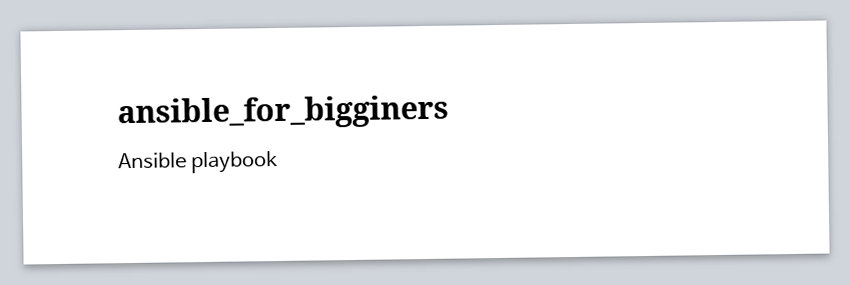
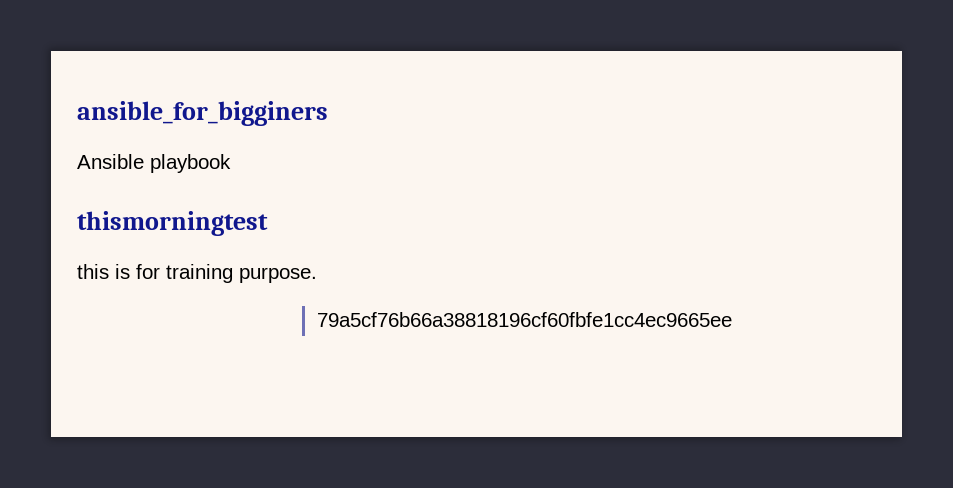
(279, 162) none -> [77,211,268,236] [77,264,317,283] [316,312,732,327] // thismorningtest // this is for training purpose. // 79a5cf76b66a38818196cf60fbfe1cc4ec9665ee

